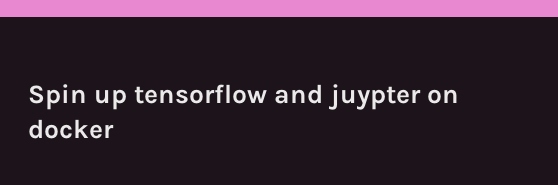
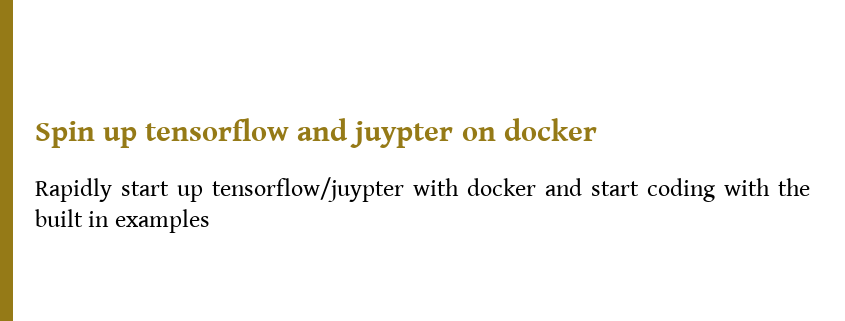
(114, 129) none -> [35,177,810,202] [35,209,210,233] // Rapidly start up tensorflow/juypter with docker and start coding with the built in examples

